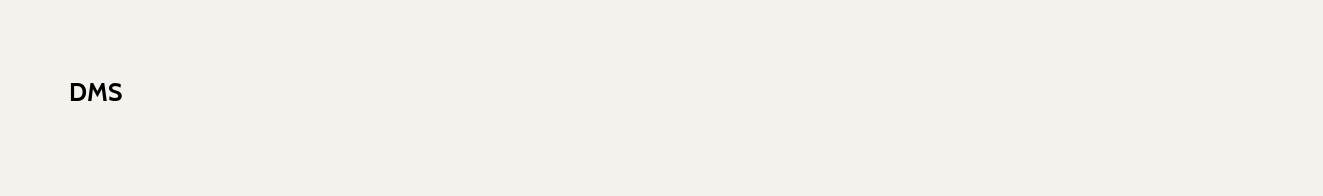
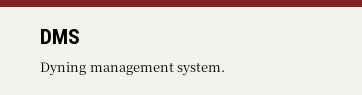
(123, 92) none -> [40,62,226,76] // Dyning management system.

